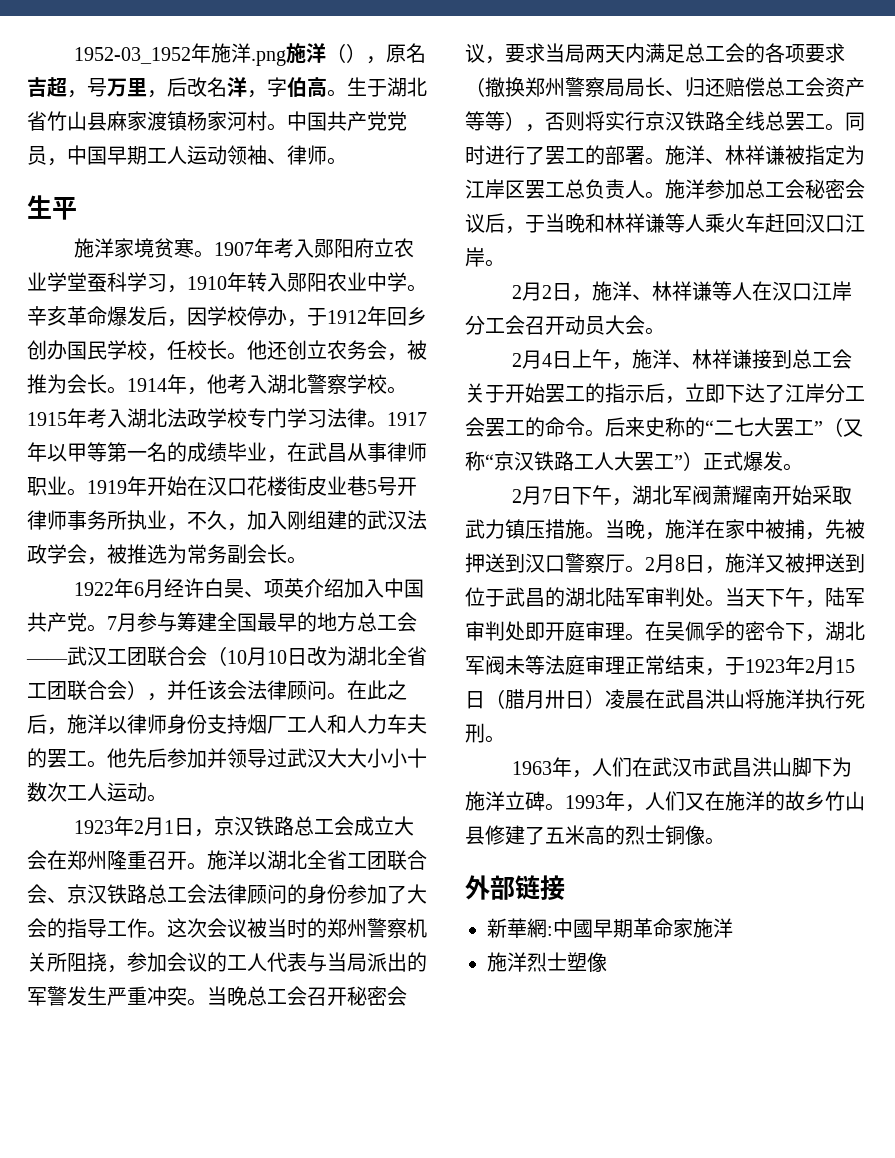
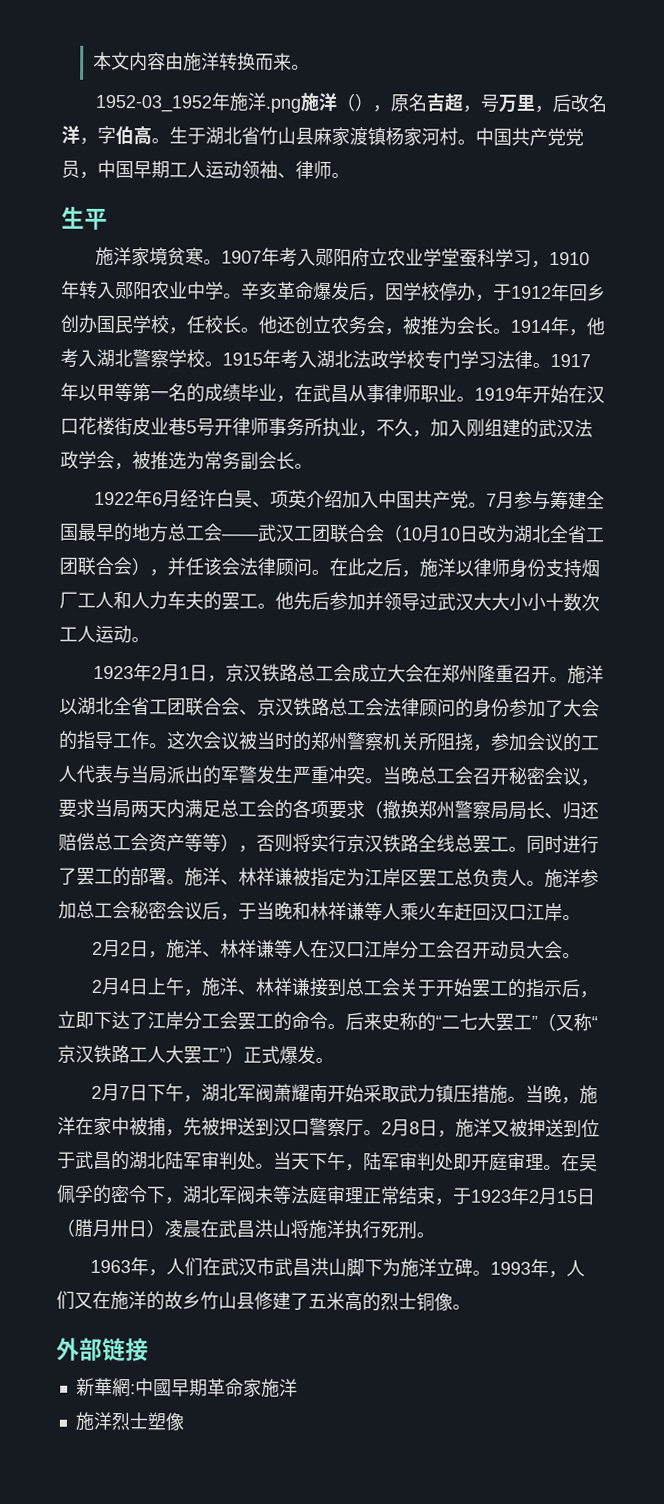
(74, 55) none -> [92,51,310,72] 本文内容由施洋转换而来。 //

